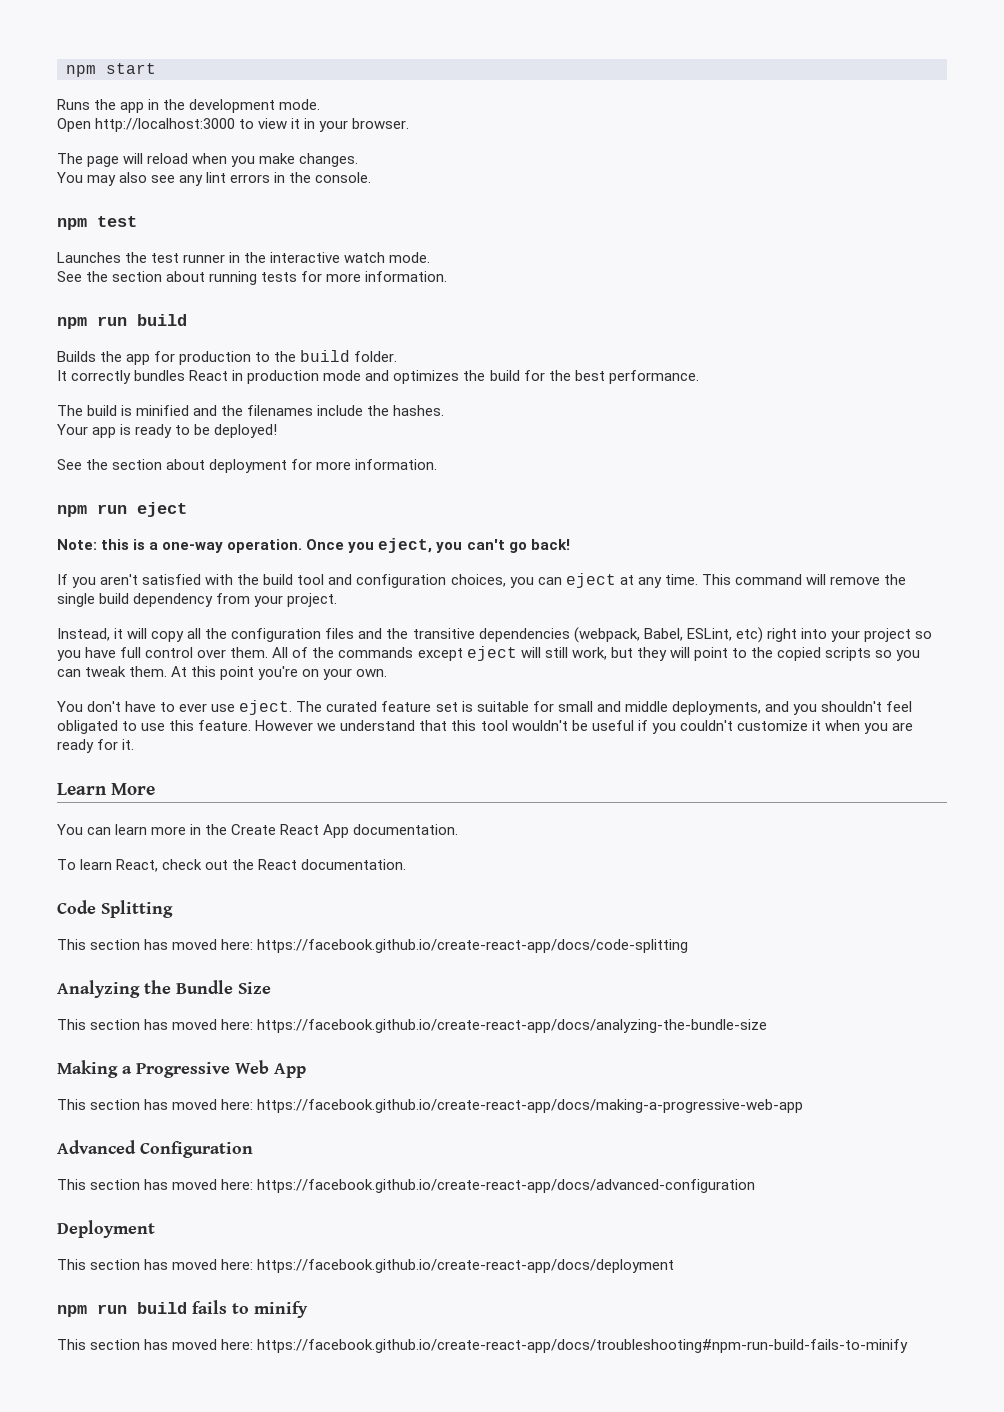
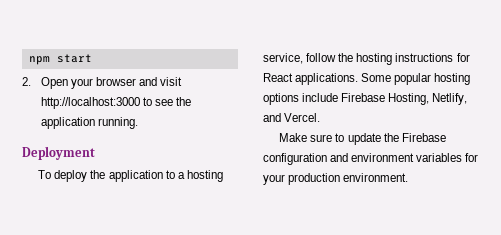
[57,99,321,113] [57,118,410,132] [57,153,359,167] [57,172,372,186] [57,216,137,230] [57,252,431,263] [57,271,448,285] [57,314,187,329] [57,350,398,365] [57,370,699,384] [57,405,445,416] [57,424,278,438] [57,459,438,473] [57,502,187,517] [57,538,570,553] [57,573,907,588] [57,593,338,607] [57,627,932,643] [57,646,921,661] [57,666,388,680] [57,700,913,715] [57,720,914,734] [57,739,135,753] [57,783,156,795] [57,824,459,838] [57,859,407,872] [57,900,173,918] [57,939,689,953] [57,980,271,998] [57,1019,768,1033] [57,1060,306,1078] [57,1099,804,1113] [57,1140,253,1158] [57,1179,756,1193] [57,1220,155,1238] [57,1259,675,1273] [57,1300,308,1318] [57,1339,909,1353] Runs the app in the development mode. // Open http://localhost:3000 to view it in your browser. // The page will reload when you make changes. // You may also see any lint errors in the console. // npm test // Launches the test runner in the interactive watch mode. // See the section about running tests for more information. // npm run build // Builds the app for production to the build folder. // It correctly bundles React in production mode and optimizes the build for the best performance. // The build is minified and the filenames include the hashes. // Your app is ready to be deployed! // See the section about deployment for more information. // npm run eject // Note: this is a one-way operation. Once you eject, you can't go back! // If you aren't satisfied with the build tool and configuration choices, you can eject at any time. This command will remove the single build dependency from your project. // Instead, it will copy all the configuration files and the transitive dependencies (webpack, Babel, ESLint, etc) right into your project so you have full control over them. All of the commands except eject will still work, but they will point to the copied scripts so you can tweak them. At this point you're on your own. // You don't have to ever use eject. The curated feature set is suitable for small and middle deployments, and you shouldn't feel obligated to use this feature. However we understand that this tool wouldn't be useful if you couldn't customize it when you are ready for it. // Learn More // You can learn more in the Create React App documentation. // To learn React, check out the React documentation. // Code Splitting // This section has moved here: https://facebook.github.io/create-react-app/docs/code-splitting // Analyzing the Bundle Size // This section has moved here: https://facebook.github.io/create-react-app/docs/analyzing-the-bundle-size // Making a Progressive Web App // This section has moved here: https://facebook.github.io/create-react-app/docs/making-a-progressive-web-app // Advanced Configuration // This section has moved here: https://facebook.github.io/create-react-app/docs/advanced-configuration // Deployment // This section has moved here: https://facebook.github.io/create-react-app/docs/deployment // npm run build fails to minify // This section has moved here: https://facebook.github.io/create-react-app/docs/troubleshooting#npm-run-build-fails-to-minify -> [22,77,183,89] [40,97,191,109] [40,117,138,129] [22,146,95,160] [38,170,223,182] [263,53,470,65] [263,73,471,85] [263,93,468,105] [263,113,321,122] [279,133,446,145] [263,153,479,165] [263,173,409,185] 2. Open your browser and visit http://localhost:3000 to see the application running. // Deployment // To deploy the application to a hosting service, follow the hosting instructions for React applications. Some popular hosting options include Firebase Hosting, Netlify, and Vercel. // Make sure to update the Firebase configuration and environment variables for your production environment.

